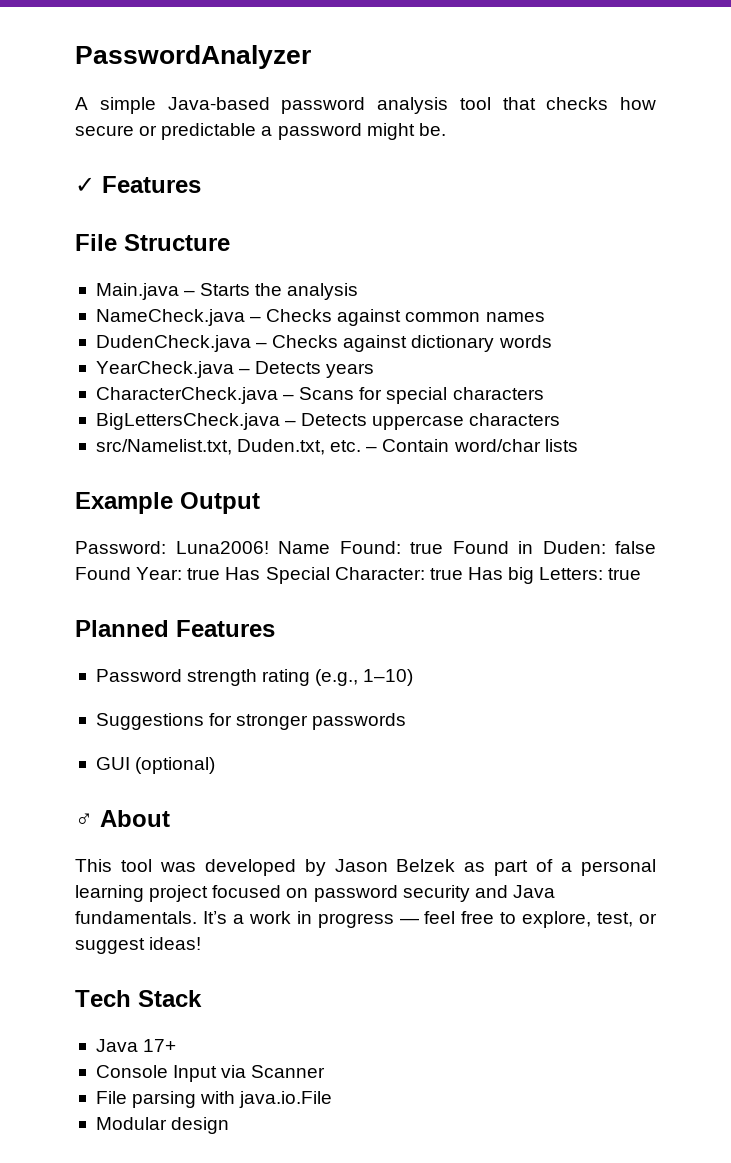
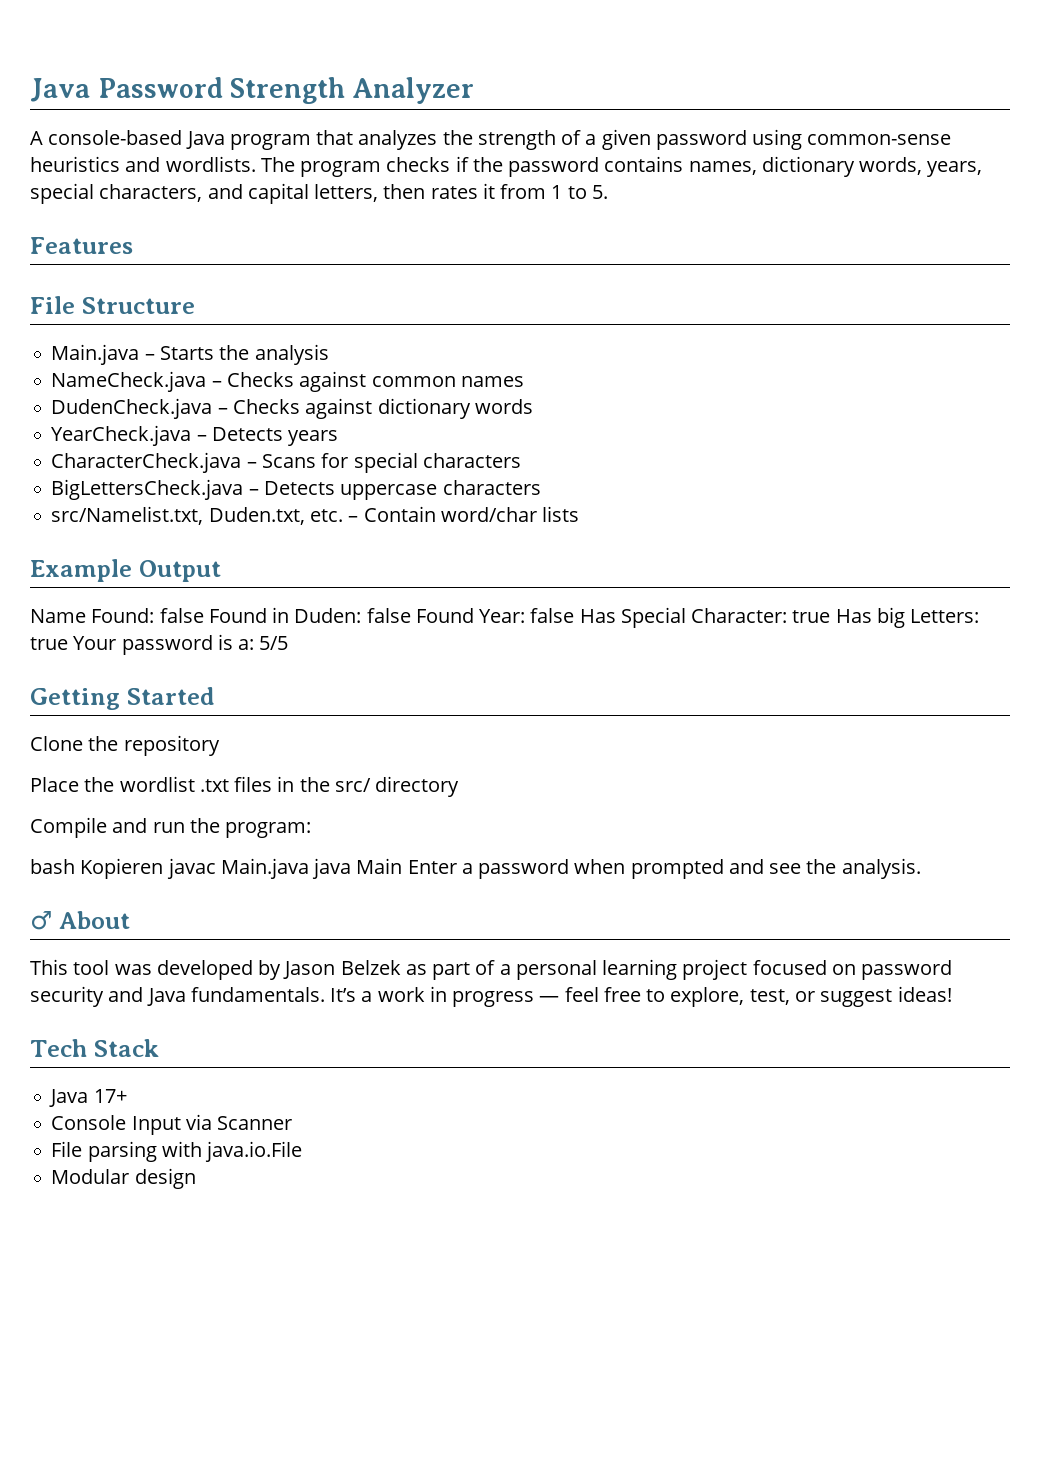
[75,45,311,69] [75,97,656,114] [75,123,446,140] [75,177,95,193] PasswordAnalyzer // A simple Java-based password analysis tool that checks how secure or predictable a password might be. // ✓ -> [30,77,474,104] [30,129,952,150] [30,156,983,177] [30,183,608,204] Java Password Strength Analyzer // A console-based Java program that analyzes the strength of a given password using common-sense heuristics and wordlists. The program checks if the password contains names, dictionary words, years, special characters, and capital letters, then rates it from 1 to 5. //
[75,541,269,554] Password: Luna2006! -> (221, 571) none
[410,542,443,554] true -> [159,608,204,623] false
[187,568,221,580] true -> [530,608,575,623] false
[75,620,275,637] [95,669,414,686] [95,713,407,730] [95,757,216,774] // Planned Features // Password strength rating (e.g., 1–10) // Suggestions for stronger passwords // GUI (optional) -> [73,634,289,655] [30,687,215,710] [30,735,220,756] [30,776,460,797] [30,817,312,838] [30,858,921,879] Your password is a: 5/5 // Getting Started // Clone the repository // Place the wordlist .txt files in the src/ directory // Compile and run the program: // bash Kopieren javac Main.java java Main Enter a password when prompted and see the analysis.

